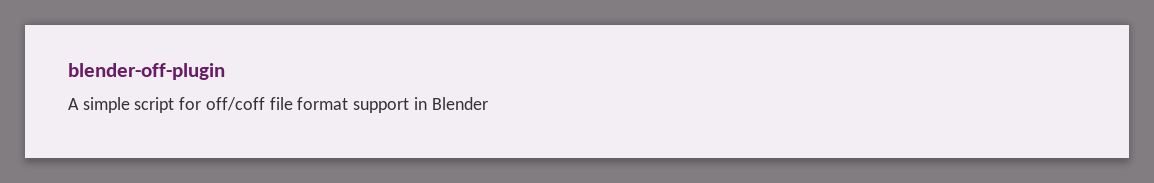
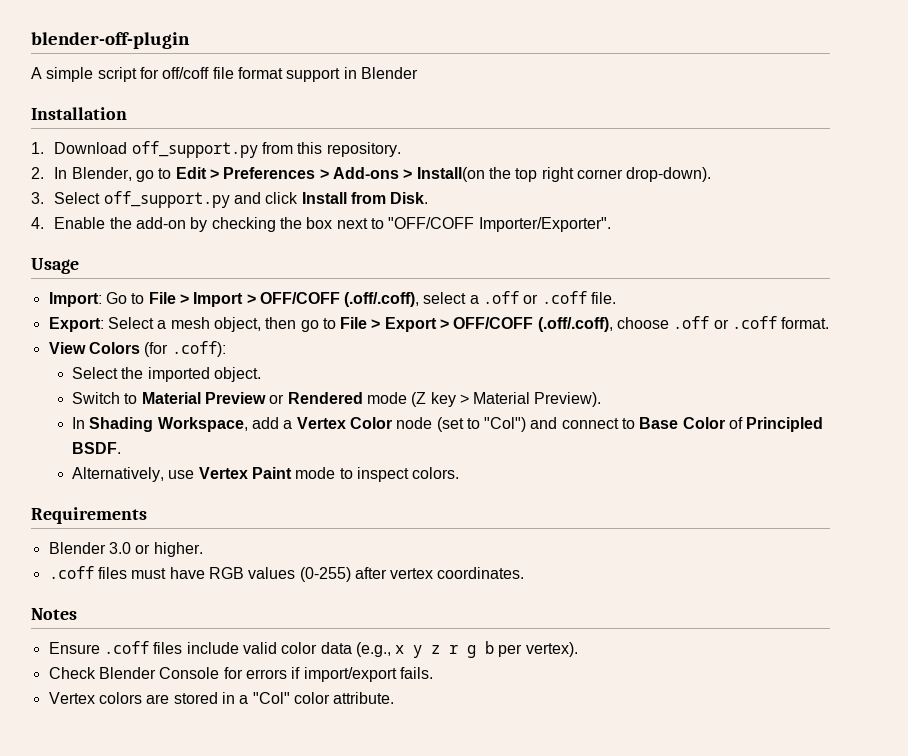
(488, 103) none -> [31,107,127,120] [31,141,401,158] [31,167,712,182] [31,191,429,208] [31,217,611,232] [31,258,79,274] [48,291,617,307] [48,316,830,332] [48,341,226,357] [71,367,261,382] [71,392,602,407] [71,417,824,432] [71,442,121,454] [71,467,460,482] [31,507,147,524] [48,542,203,557] [48,566,525,582] [31,608,77,620] [48,641,578,658] [48,667,433,682] [48,692,395,704] // Installation // 1. Download off_support.py from this repository. // 2. In Blender, go to Edit > Preferences > Add-ons > Install(on the top right corner drop-down). // 3. Select off_support.py and click Install from Disk. // 4. Enable the add-on by checking the box next to "OFF/COFF Importer/Exporter". // Usage // Import: Go to File > Import > OFF/COFF (.off/.coff), select a .off or .coff file. // Export: Select a mesh object, then go to File > Export > OFF/COFF (.off/.coff), choose .off or .coff format. // View Colors (for .coff): // Select the imported object. // Switch to Material Preview or Rendered mode (Z key > Material Preview). // In Shading Workspace, add a Vertex Color node (set to "Col") and connect to Base Color of Principled BSDF. // Alternatively, use Vertex Paint mode to inspect colors. // Requirements // Blender 3.0 or higher. // .coff files must have RGB values (0-255) after vertex coordinates. // Notes // Ensure .coff files include valid color data (e.g., x y z r g b per vertex). // Check Blender Console for errors if import/export fails. // Vertex colors are stored in a "Col" color attribute.

